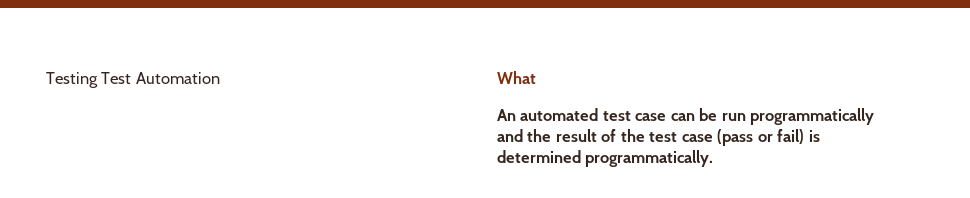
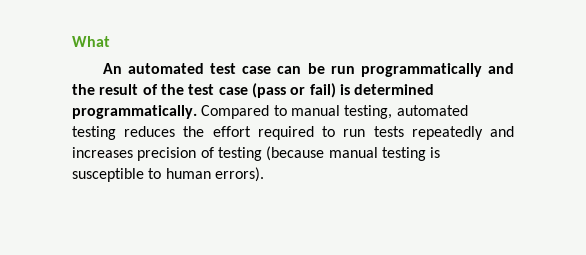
[46,72,220,88] Testing Test Automation // -> (72, 41) none
(714, 158) none -> [201,105,468,119] [72,126,514,140] [72,146,441,161] [72,167,264,182] Compared to manual testing, automated testing reduces the effort required to run tests repeatedly and increases precision of testing (because manual testing is susceptible to human errors).

